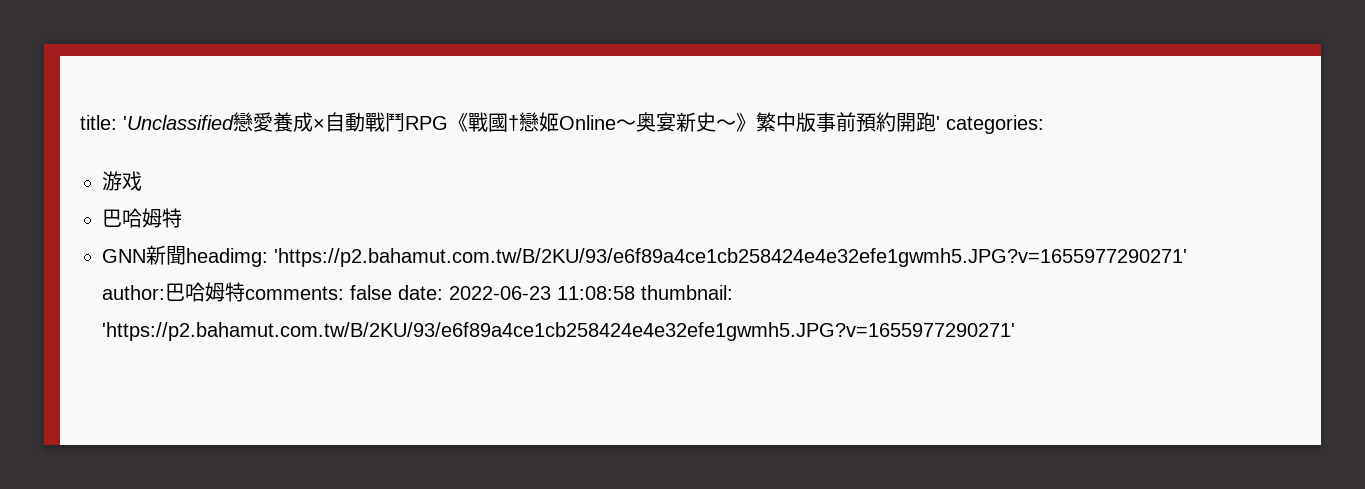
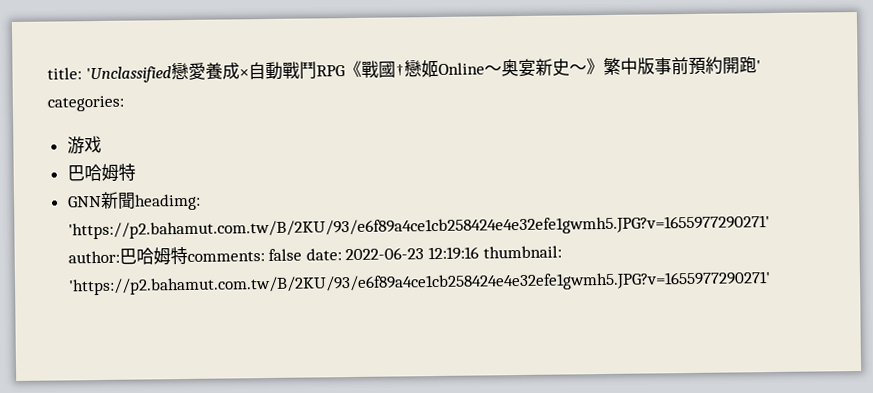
[557,286,635,300] 11:08:58 -> [428,246,480,261] 12:19:16

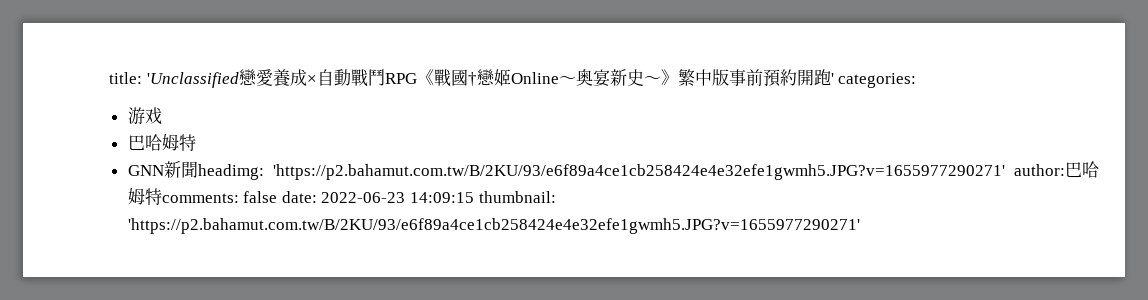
[428,246,480,261] 12:19:16 -> [410,192,475,203] 14:09:15

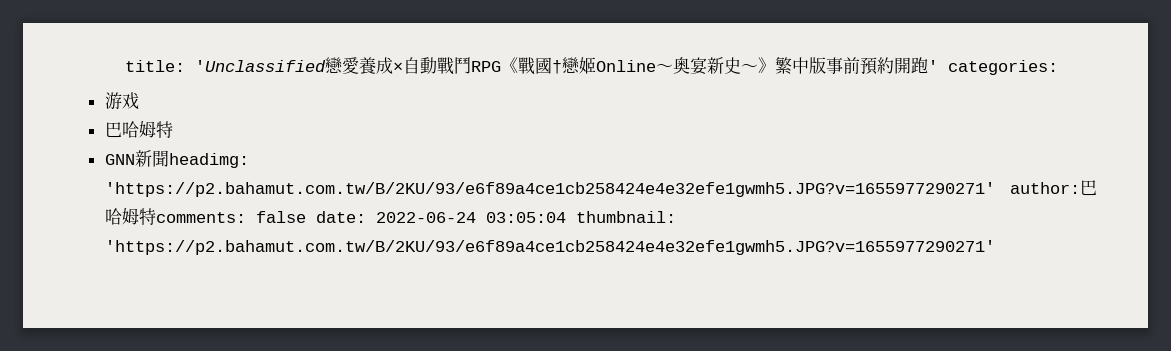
[321,192,475,203] 2022-06-23 14:09:15 -> [375,212,566,223] 2022-06-24 03:05:04

